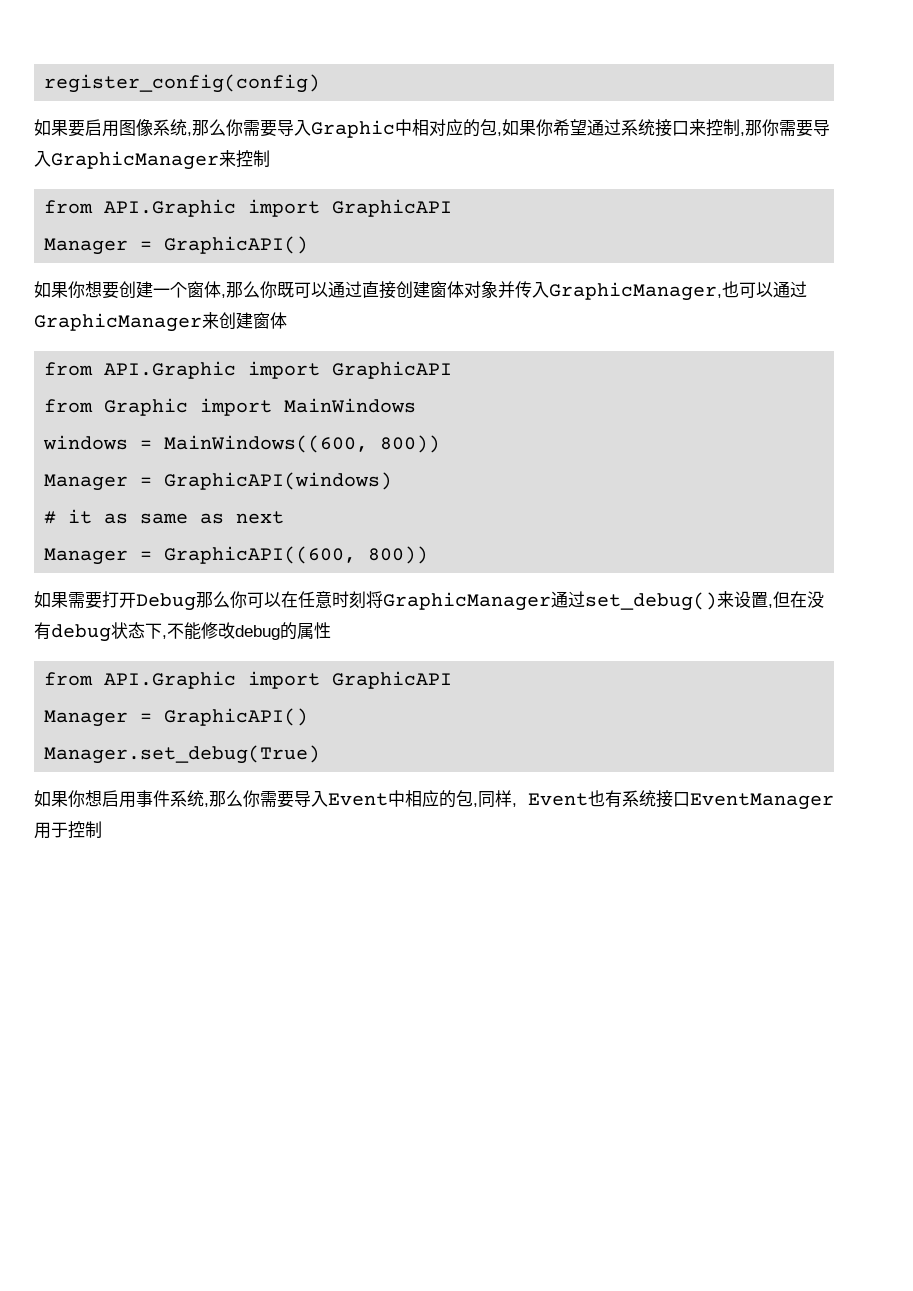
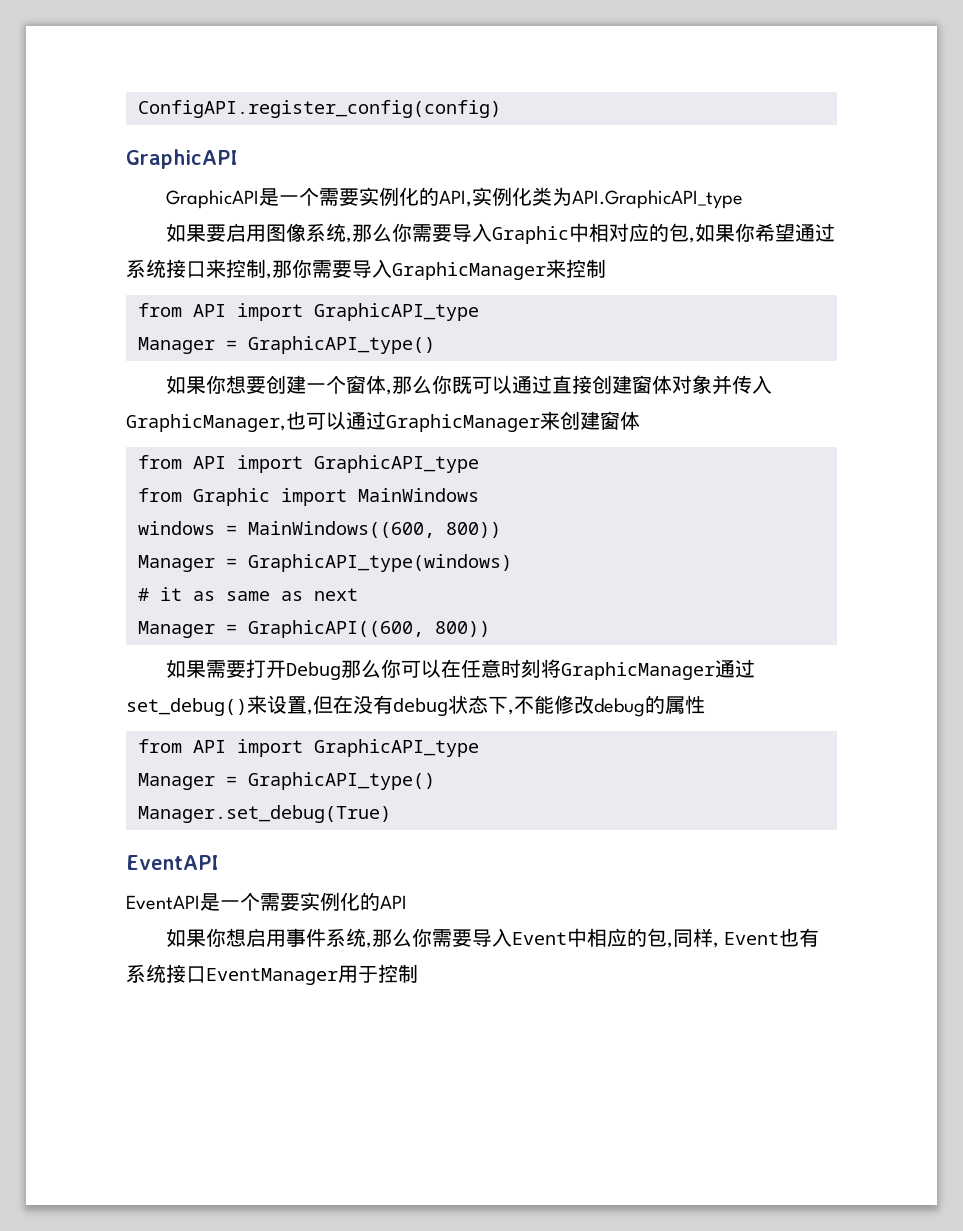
[44,74,321,93] register_config(config) -> [138,100,501,118] [126,149,238,169] [165,187,743,209] ConfigAPI.register_config(config) // GraphicAPI // GraphicAPI是一个需要实例化的API,实例化类为API.GraphicAPI_type
[104,199,453,217] [44,236,309,255] API.Graphic import GraphicAPI // Manager = GraphicAPI() -> [193,303,479,321] [138,336,435,354] API import GraphicAPI_type // Manager = GraphicAPI_type()
[104,361,453,379] API.Graphic import GraphicAPI -> [193,455,479,473] API import GraphicAPI_type
[164,472,393,490] GraphicAPI(windows) -> [248,554,512,572] GraphicAPI_type(windows)
[104,671,453,689] [44,708,309,727] API.Graphic import GraphicAPI // Manager = GraphicAPI() -> [193,739,479,757] [138,772,435,790] API import GraphicAPI_type // Manager = GraphicAPI_type()
(321, 754) none -> [126,855,219,870] [126,892,407,911] // EventAPI // EventAPI是一个需要实例化的API

